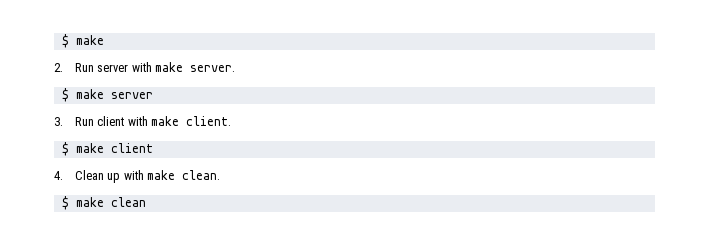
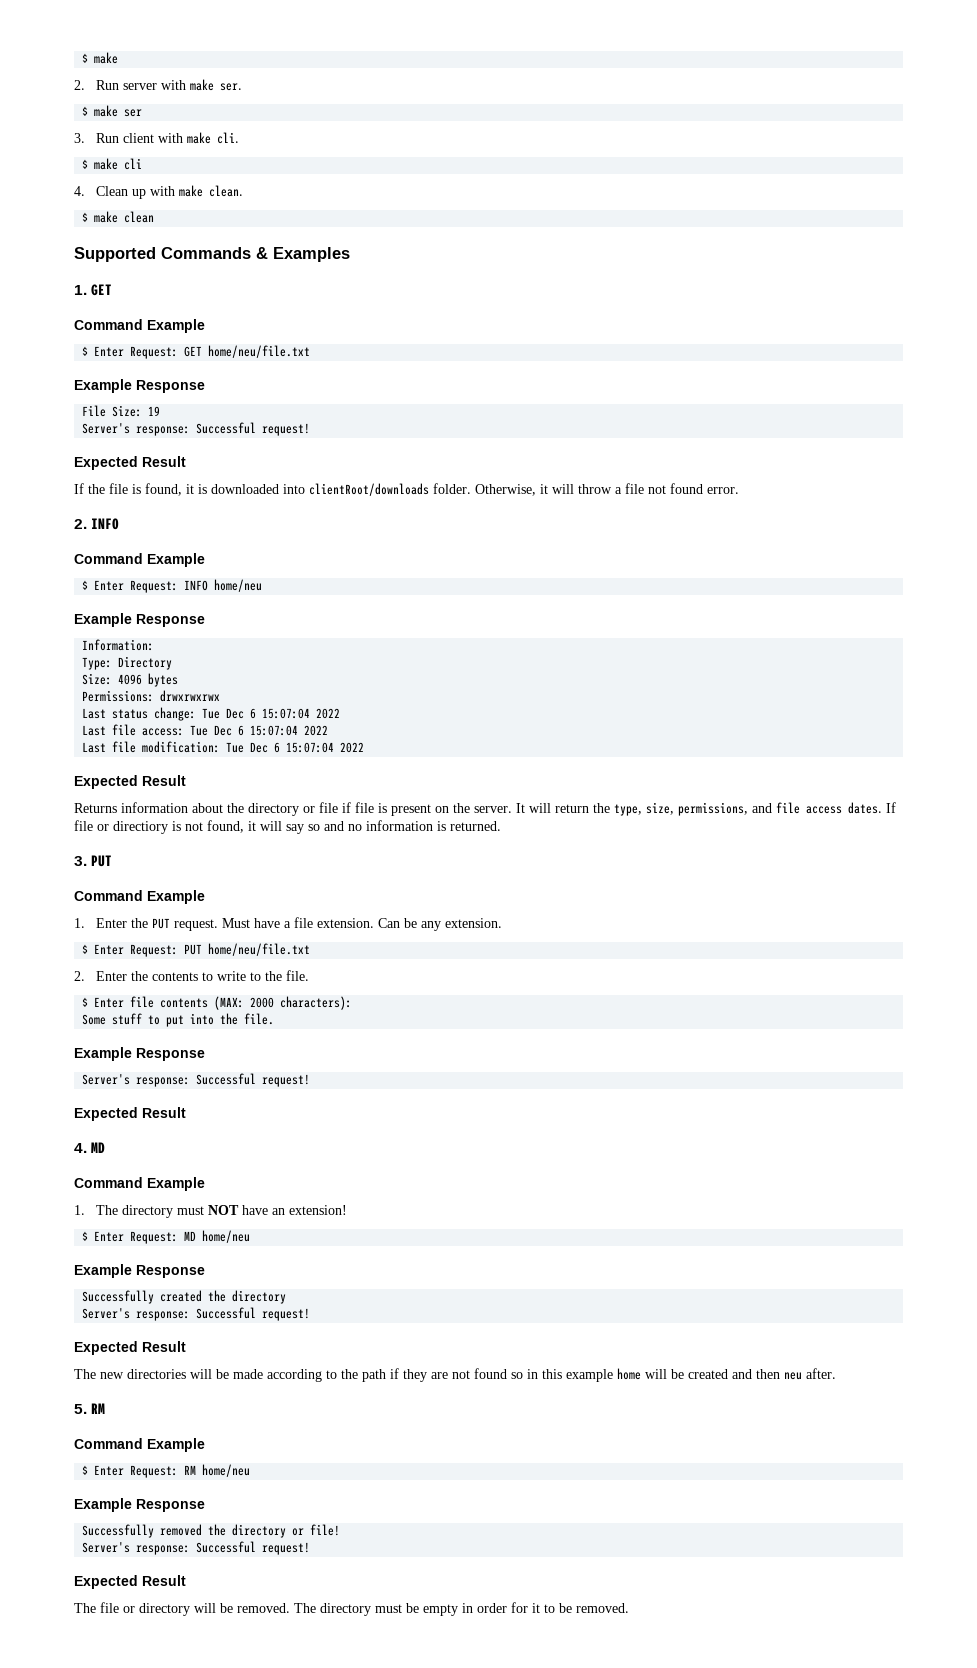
[189,65,235,72] [61,88,153,102] server. // $ make server -> [219,83,242,91] [82,105,143,117] ser. // $ make ser
[185,116,231,126] [61,142,153,156] client. // $ make client -> [216,132,239,144] [82,158,143,170] cli. // $ make cli
(146, 202) none -> [74,247,350,262] [74,284,113,296] [74,319,205,333] [82,345,311,359] [74,379,205,393] [82,405,161,417] [82,422,311,436] [74,456,186,470] [74,483,739,496] [74,518,120,530] [74,553,205,567] [82,579,263,593] [74,613,205,627] [82,639,155,651] [82,656,173,670] [82,673,179,687] [82,690,221,702] [82,707,341,721] [82,724,329,736] [82,741,365,753] [74,775,186,789] [74,802,896,816] [74,820,501,834] [74,855,113,867] [74,890,205,904] [74,917,502,931] [82,943,311,957] [74,970,309,981] [82,996,353,1010] [82,1013,275,1027] [74,1047,205,1061] [82,1073,311,1087] [74,1107,186,1121] [74,1142,106,1153] [74,1177,205,1191] [74,1205,347,1218] [82,1230,251,1244] [74,1264,205,1278] [82,1290,287,1304] [82,1307,311,1321] [74,1341,186,1355] [74,1368,836,1382] [74,1403,106,1414] [74,1438,205,1452] [82,1464,251,1478] [74,1498,205,1512] [82,1524,341,1538] [82,1541,311,1555] [74,1575,186,1589] [74,1602,629,1616] // Supported Commands & Examples // 1. GET // Command Example // $ Enter Request: GET home/neu/file.txt // Example Response // File Size: 19 // Server's response: Successful request! // Expected Result // If the file is found, it is downloaded into clientRoot/downloads folder. Otherwise, it will throw a file not found error. // 2. INFO // Command Example // $ Enter Request: INFO home/neu // Example Response // Information: // Type: Directory // Size: 4096 bytes // Permissions: drwxrwxrwx // Last status change: Tue Dec 6 15:07:04 2022 // Last file access: Tue Dec 6 15:07:04 2022 // Last file modification: Tue Dec 6 15:07:04 2022 // Expected Result // Returns information about the directory or file if file is present on the server. It will return the type, size, permissions, and file access dates. If file or directiory is not found, it will say so and no information is returned. // 3. PUT // Command Example // 1. Enter the PUT request. Must have a file extension. Can be any extension. // $ Enter Request: PUT home/neu/file.txt // 2. Enter the contents to write to the file. // $ Enter file contents (MAX: 2000 characters): // Some stuff to put into the file. // Example Response // Server's response: Successful request! // Expected Result // 4. MD // Command Example // 1. The directory must NOT have an extension! // $ Enter Request: MD home/neu // Example Response // Successfully created the directory // Server's response: Successful request! // Expected Result // The new directories will be made according to the path if they are not found so in this example home will be created and then neu after. // 5. RM // Command Example // $ Enter Request: RM home/neu // Example Response // Successfully removed the directory or file! // Server's response: Successful request! // Expected Result // The file or directory will be removed. The directory must be empty in order for it to be removed.

